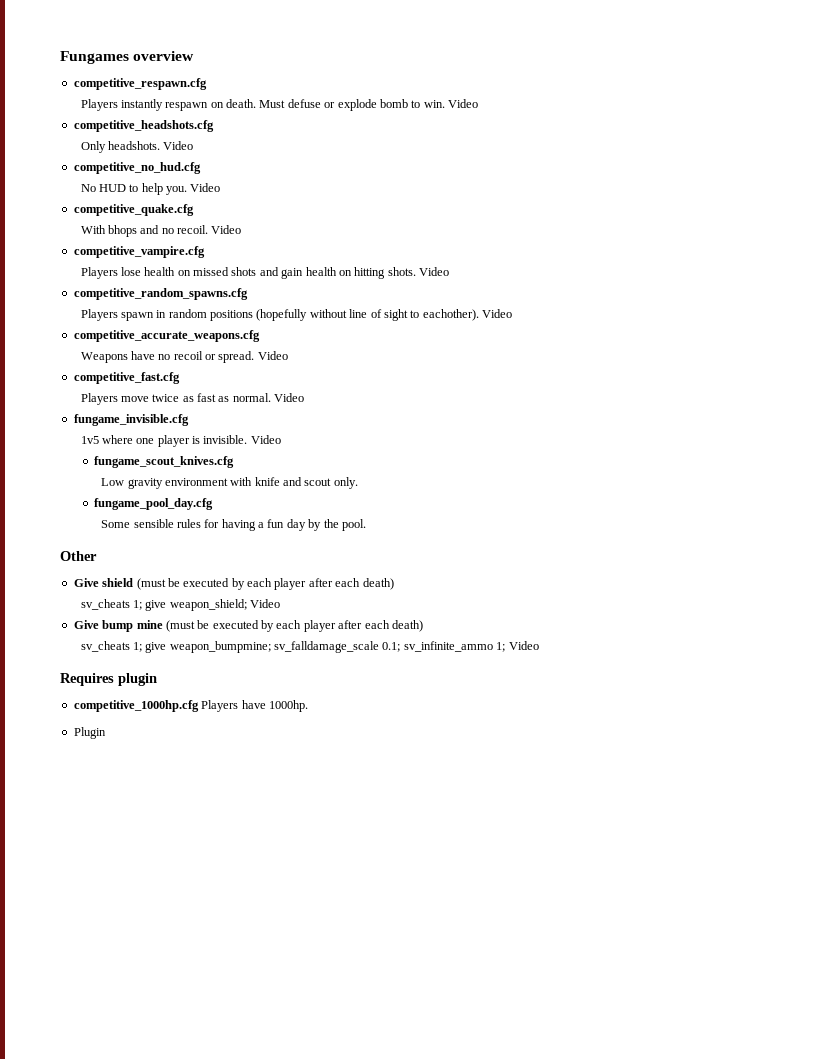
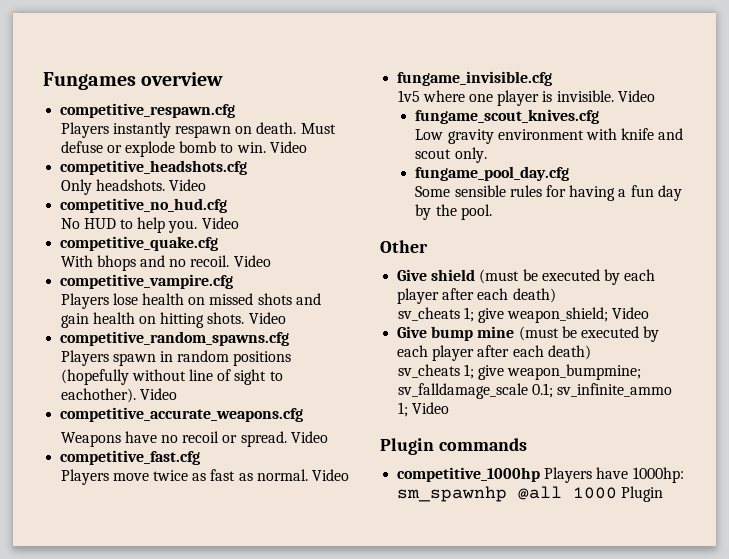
[60,673,157,686] [73,700,308,712] Requires plugin // competitive_1000hp.cfg Players have 1000hp. // -> [380,438,527,455] [397,467,684,483] [397,486,618,502] Plugin commands // competitive_1000hp Players have 1000hp: sm_spawnhp @all 1000

